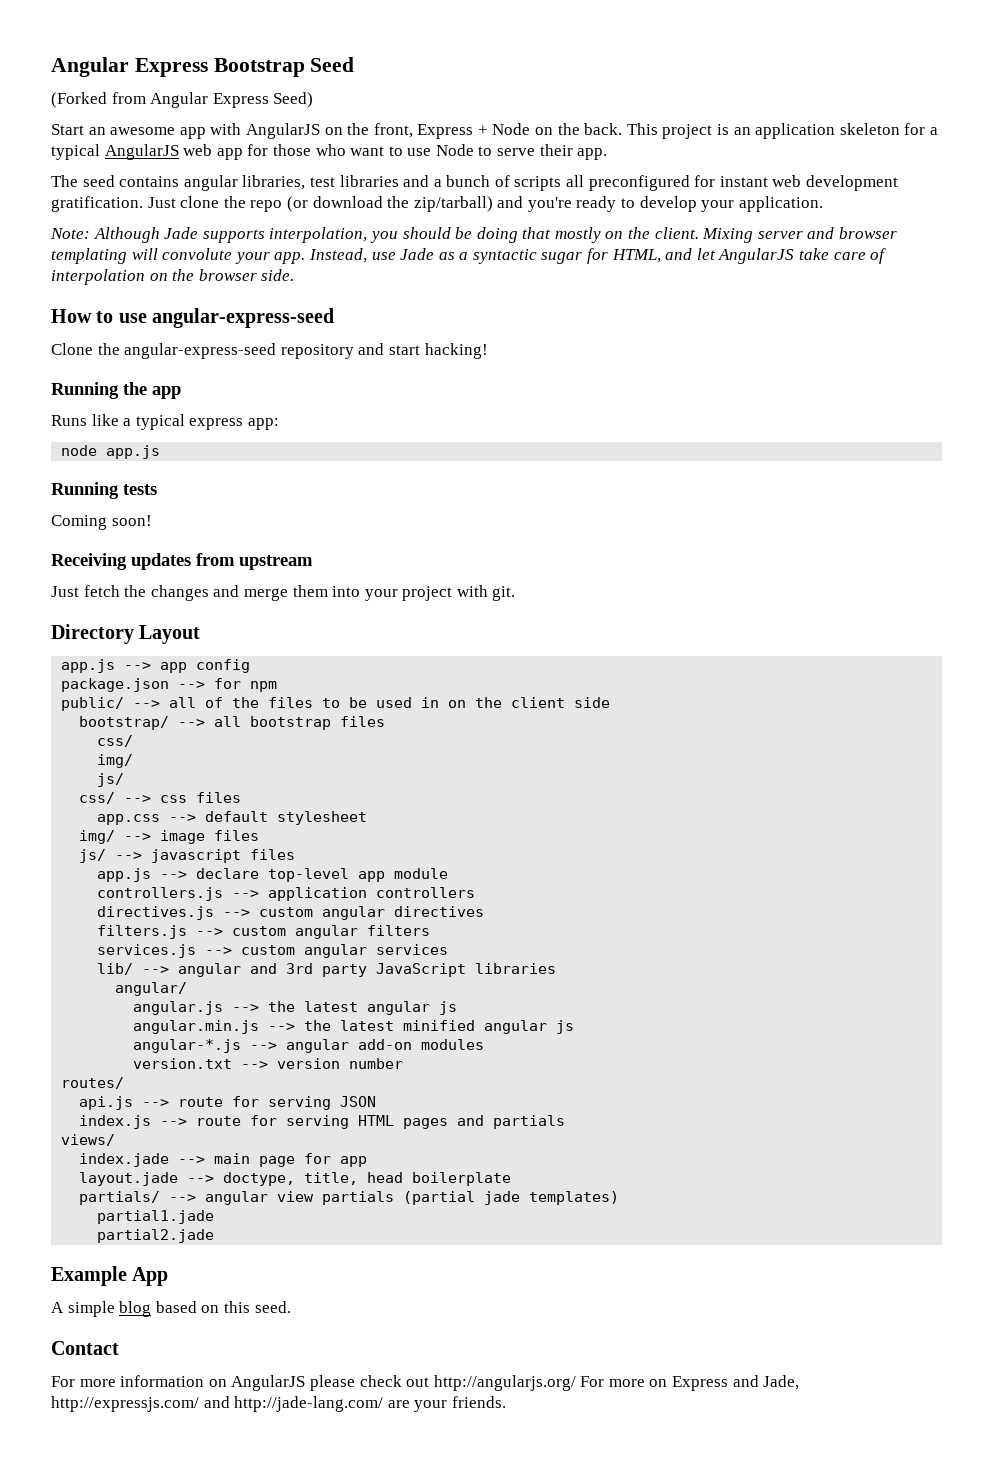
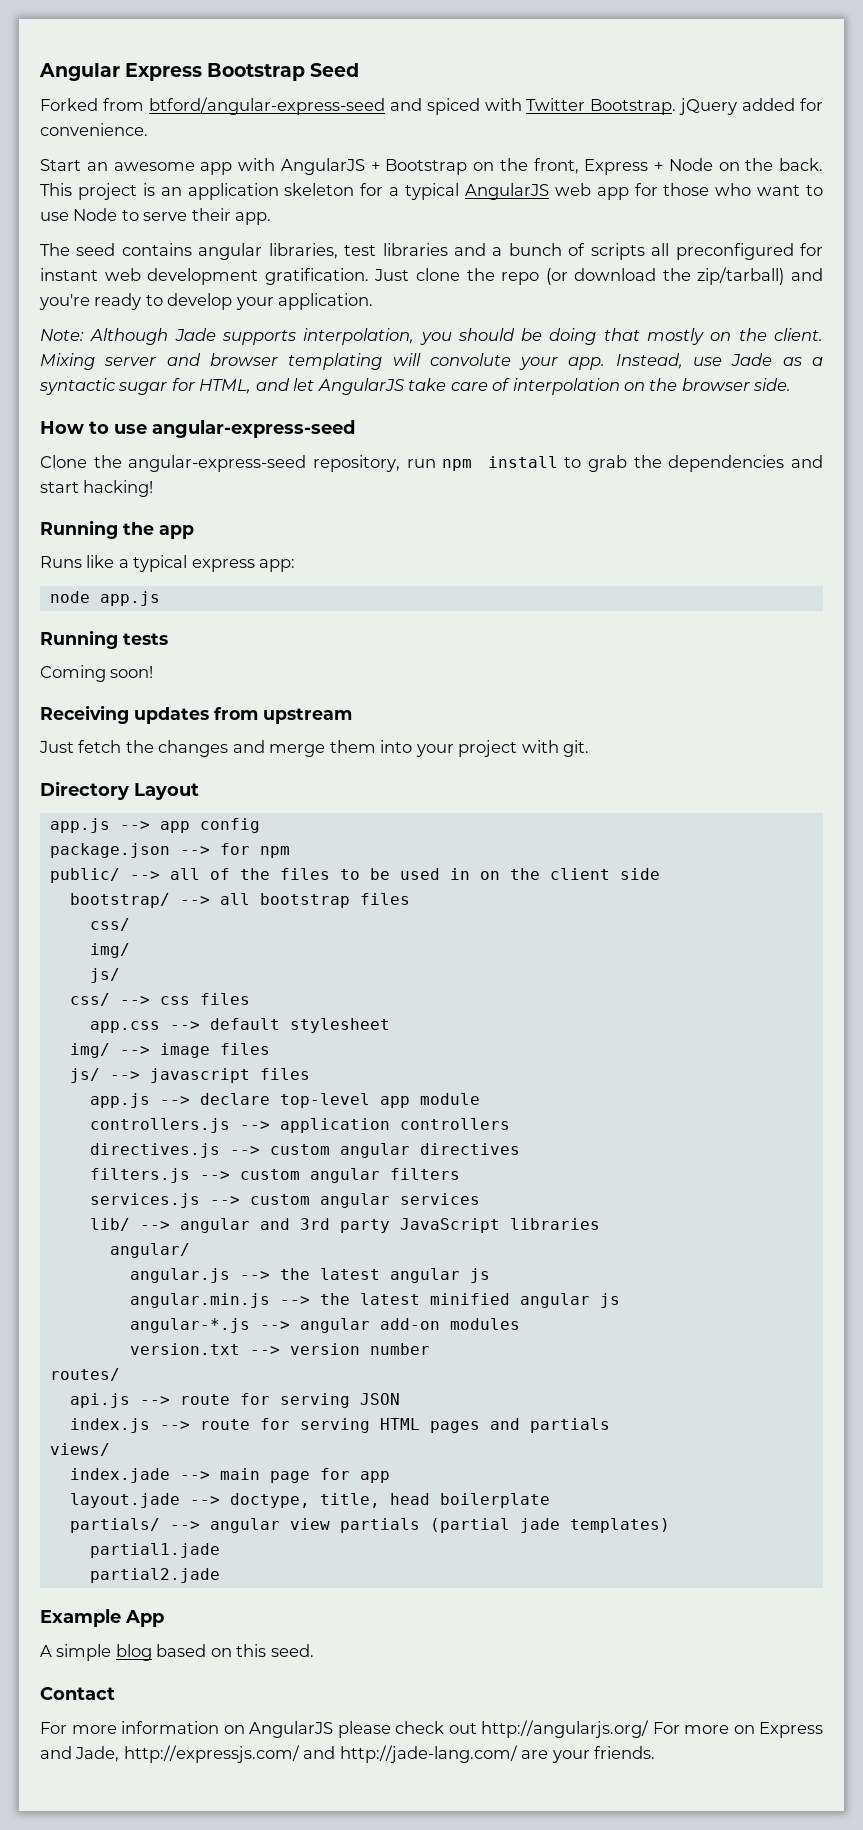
[51,92,314,108] (Forked from Angular Express Seed) -> [40,97,823,115] [40,123,148,136] Forked from btford/angular-express-seed and spiced with Twitter Bootstrap. jQuery added for convenience.
(320, 131) none -> [370,159,468,175] + Bootstrap
[280,344,354,359] repository -> [313,455,785,472] repository, run npm install to grab the dependencies

